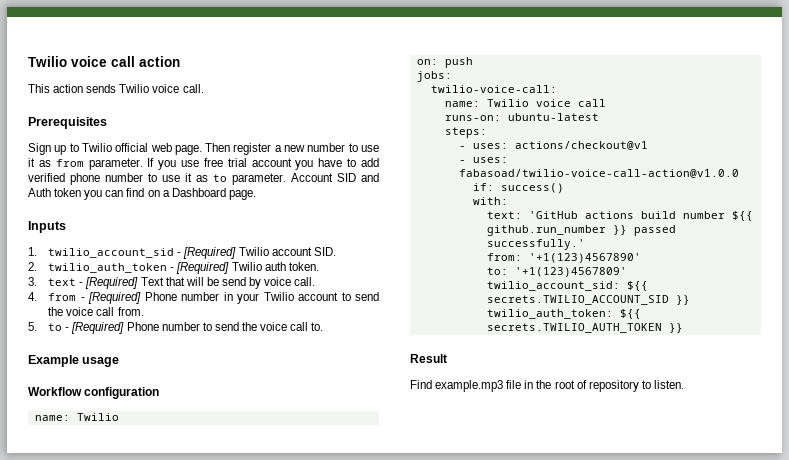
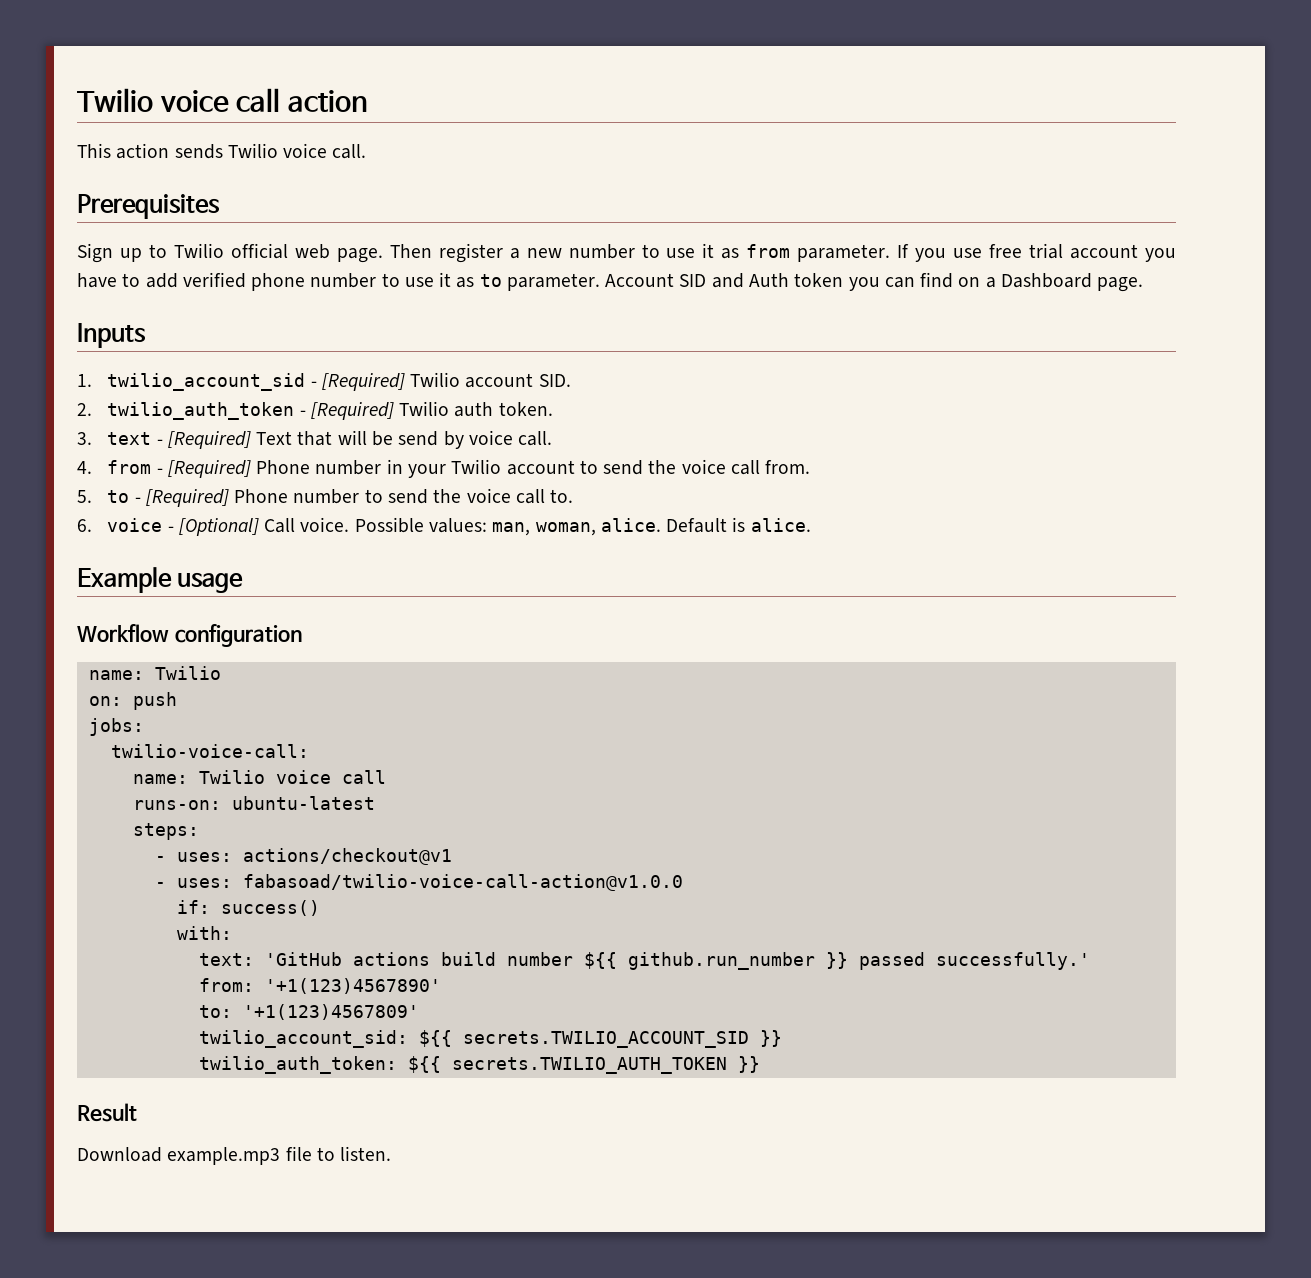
(324, 326) none -> [77,517,811,536] // 6. voice - [Optional] Call voice. Possible values: man, woman, alice. Default is alice.
[410,380,432,389] Find -> [77,1147,162,1162] Download
[524,380,639,392] in the root of repository -> (312, 1153) none

